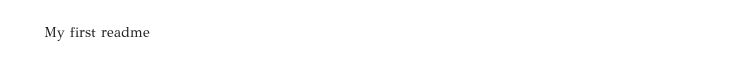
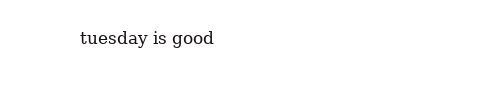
[44,27,150,41] My first readme -> [80,31,214,48] tuesday is good

